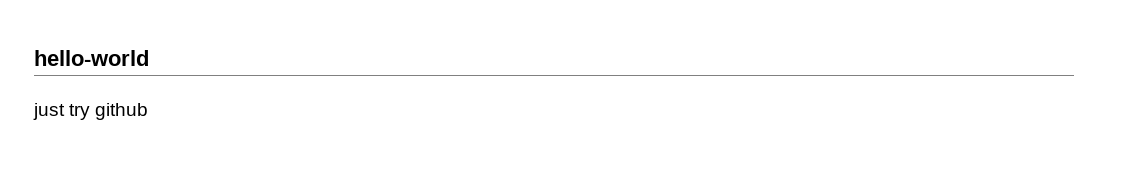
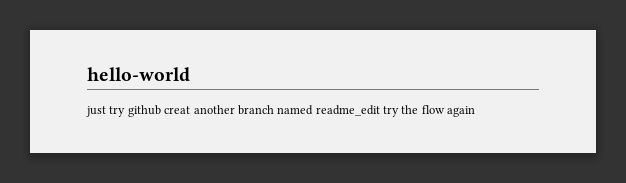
(149, 111) none -> [164,105,476,117] creat another branch named readme_edit try the flow again

